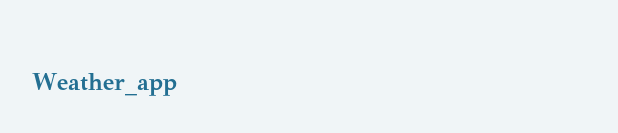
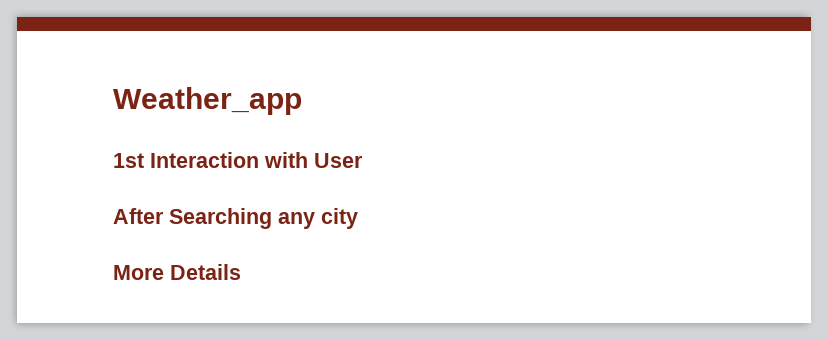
(177, 84) none -> [113,152,363,168] [113,208,358,229] [113,264,241,280] // 1st Interaction with User // After Searching any city // More Details

